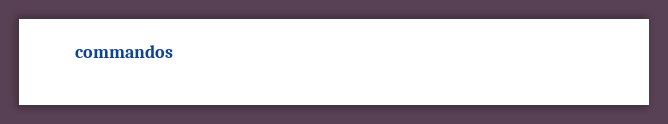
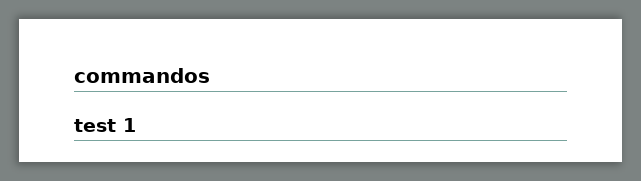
(173, 51) none -> [74,118,136,132] // test 1

